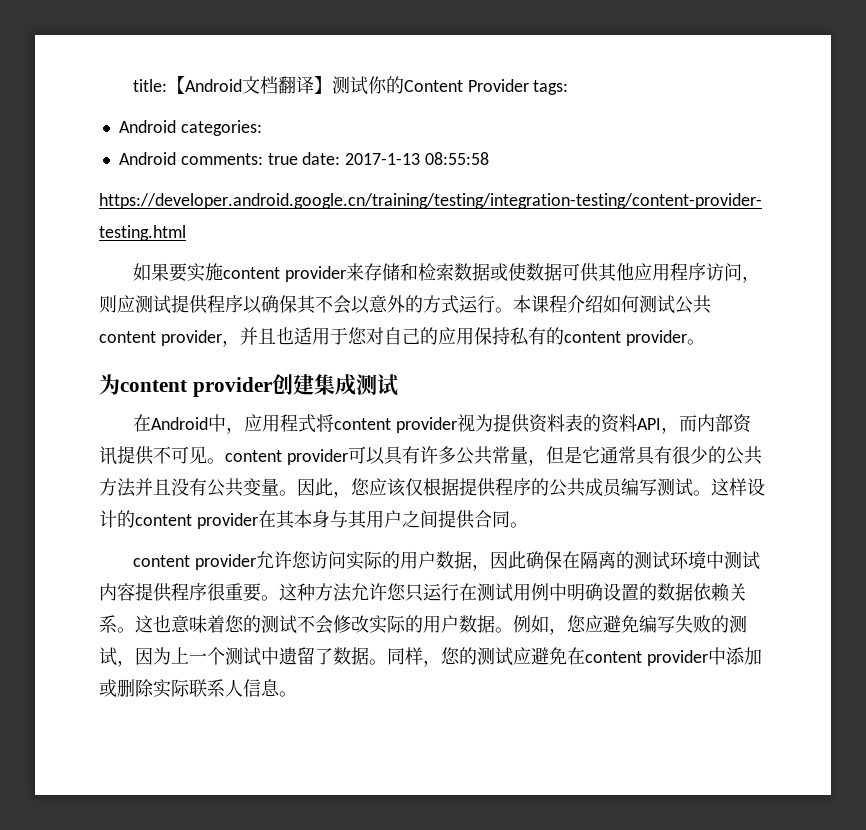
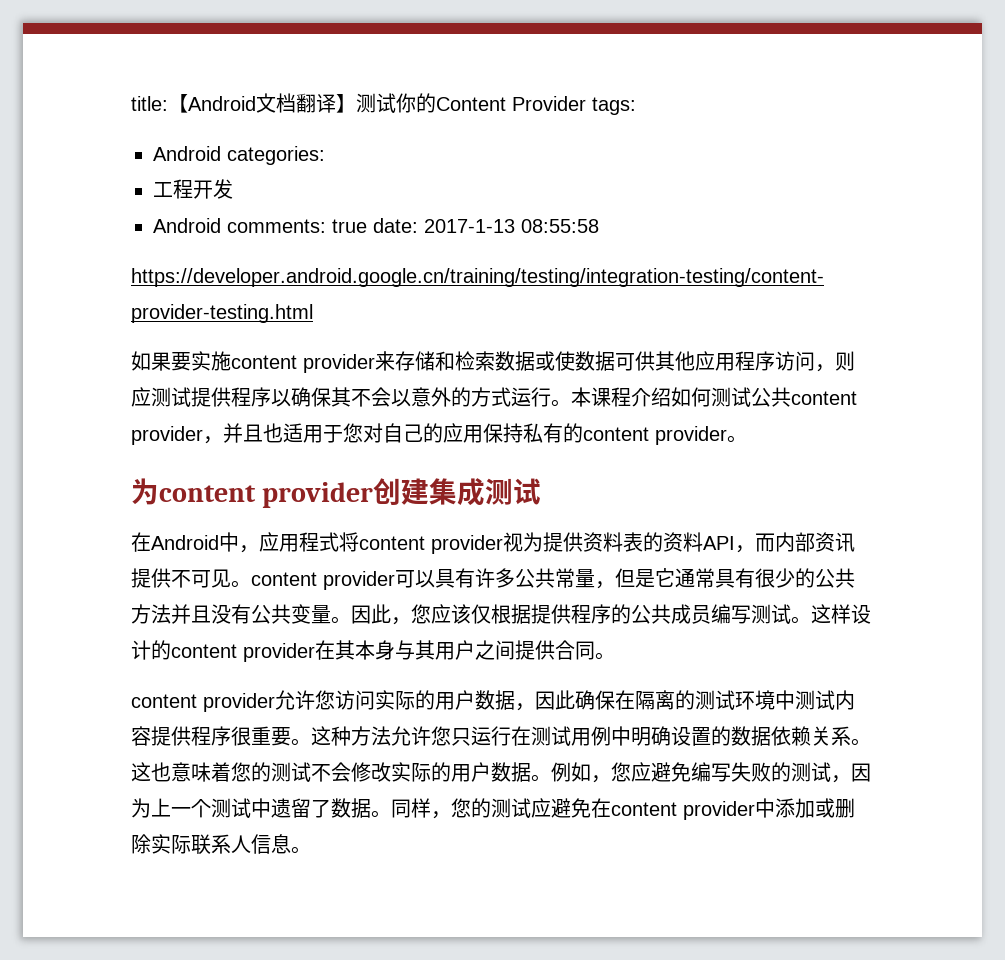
(262, 128) none -> [153,179,233,199] // 工程开发

